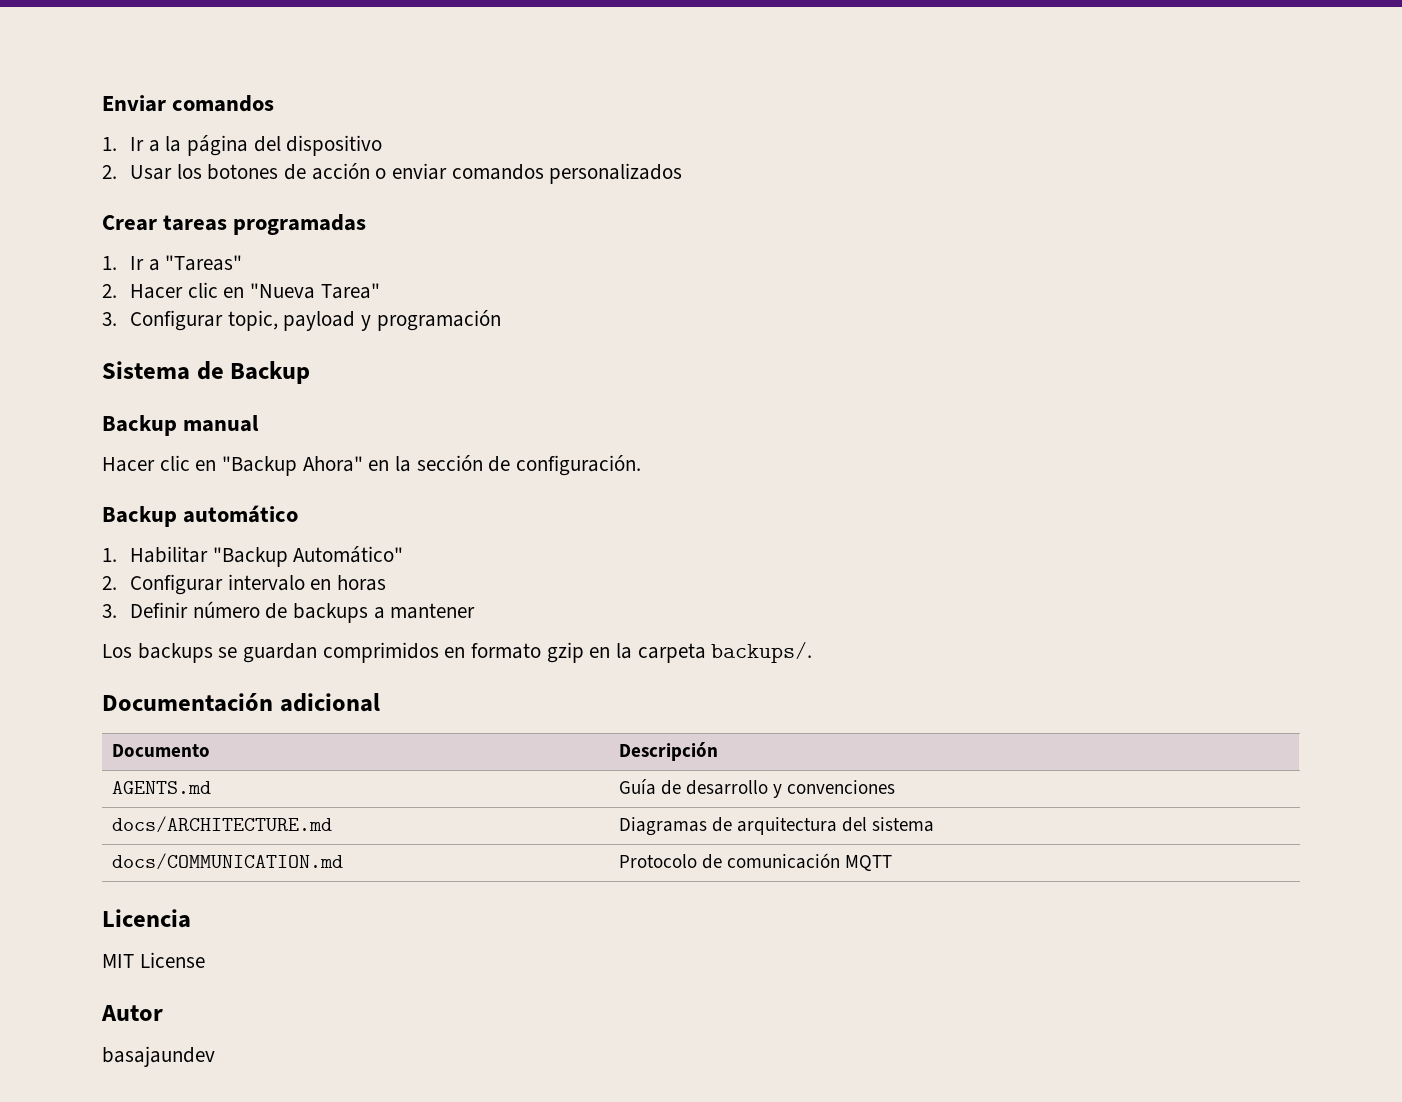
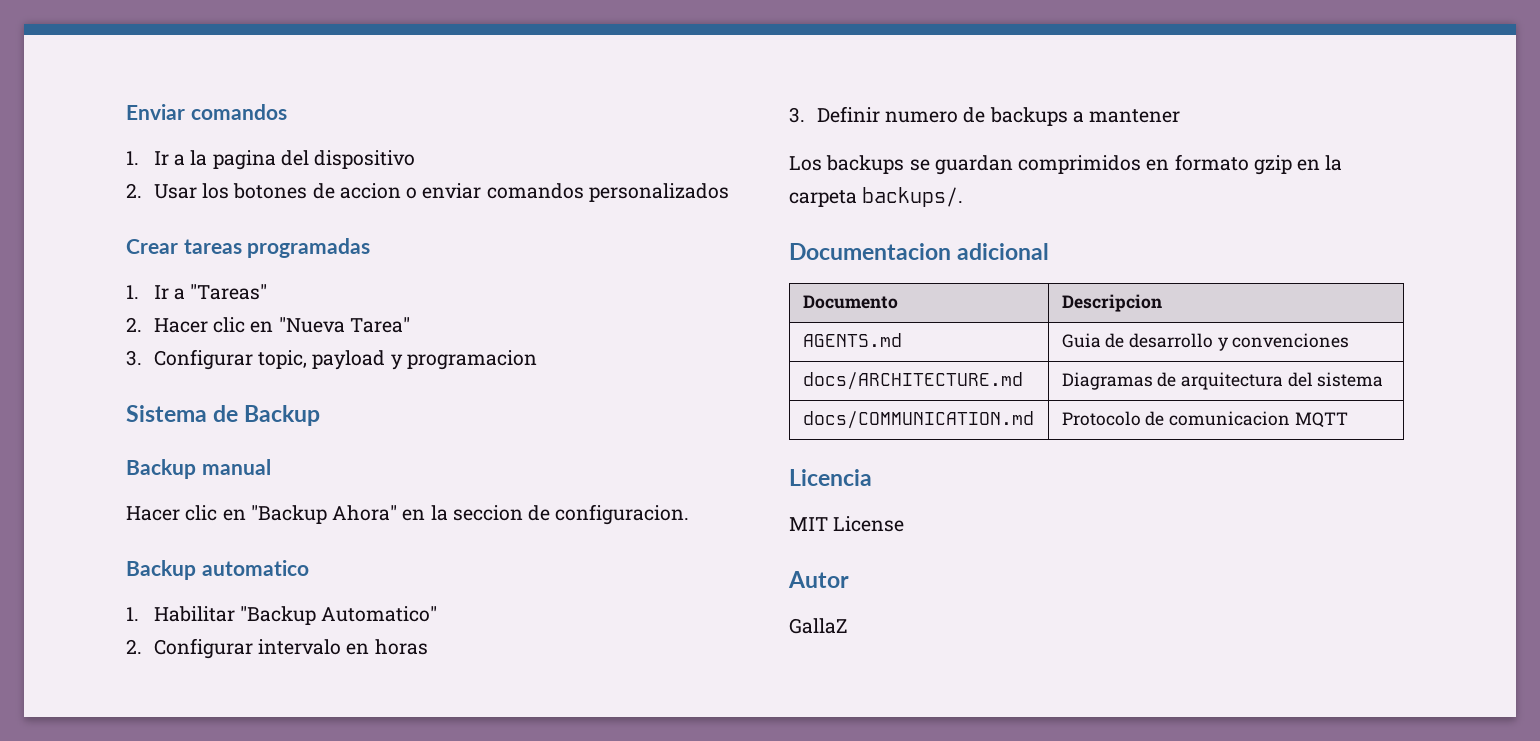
[186,135,248,156] página -> [212,150,276,170] pagina
[311,163,370,180] acción -> [339,183,401,199] accion
[376,310,501,331] programación -> [406,350,537,370] programacion
[416,455,642,476] [102,505,299,527] sección de configuración. // Backup automático -> [452,504,690,525] [126,560,309,580] seccion de configuracion. // Backup automatico
[293,546,404,563] Automático" -> [321,606,438,622] Automatico"
[192,601,260,618] número -> [885,111,959,123] numero
[102,693,273,712] Documentación -> [789,243,951,260] Documentacion
[618,742,718,761] Descripción -> [1061,294,1162,312] Descripcion
[618,779,656,795] Guía -> [1061,333,1101,348] Guia
[726,853,840,869] comunicación -> [1168,411,1290,426] comunicacion
[102,1046,215,1067] basajaundev -> [789,618,847,634] GallaZ

